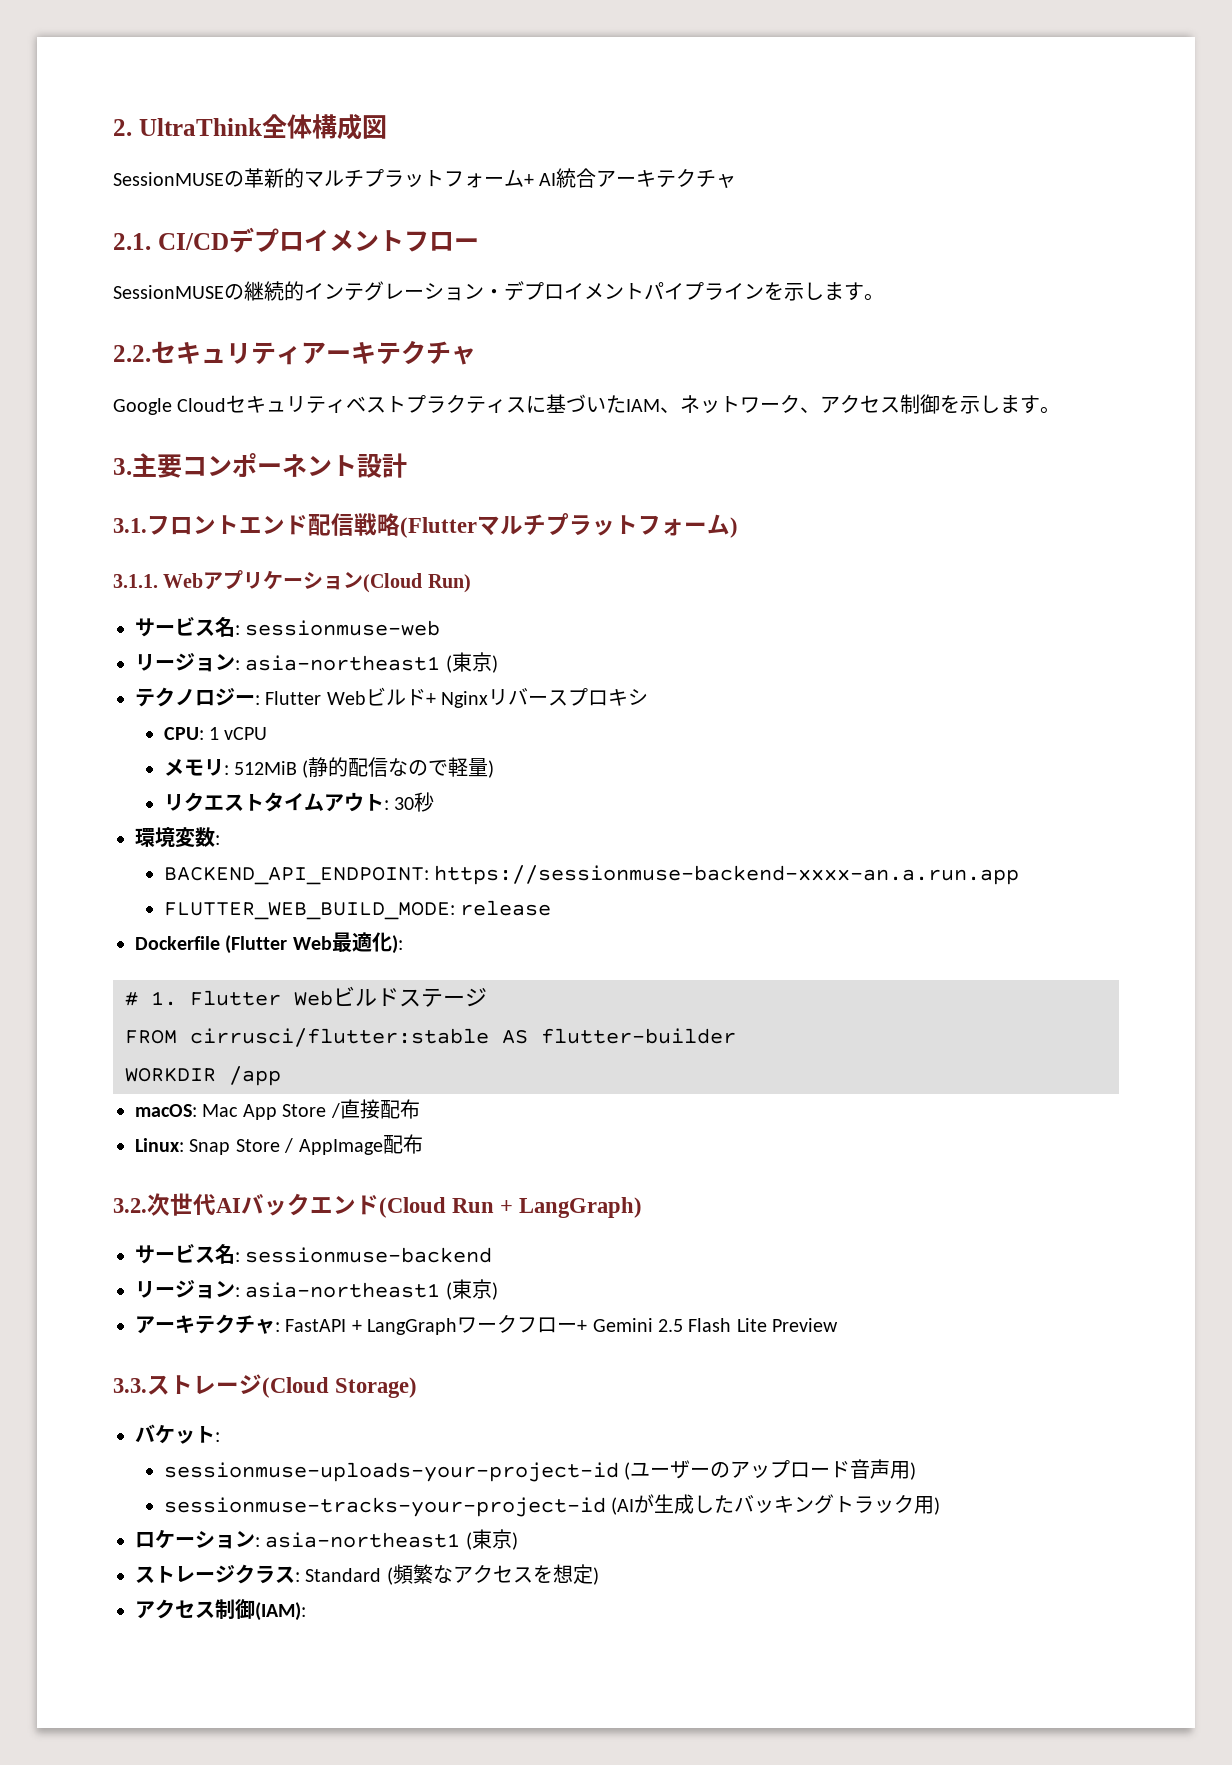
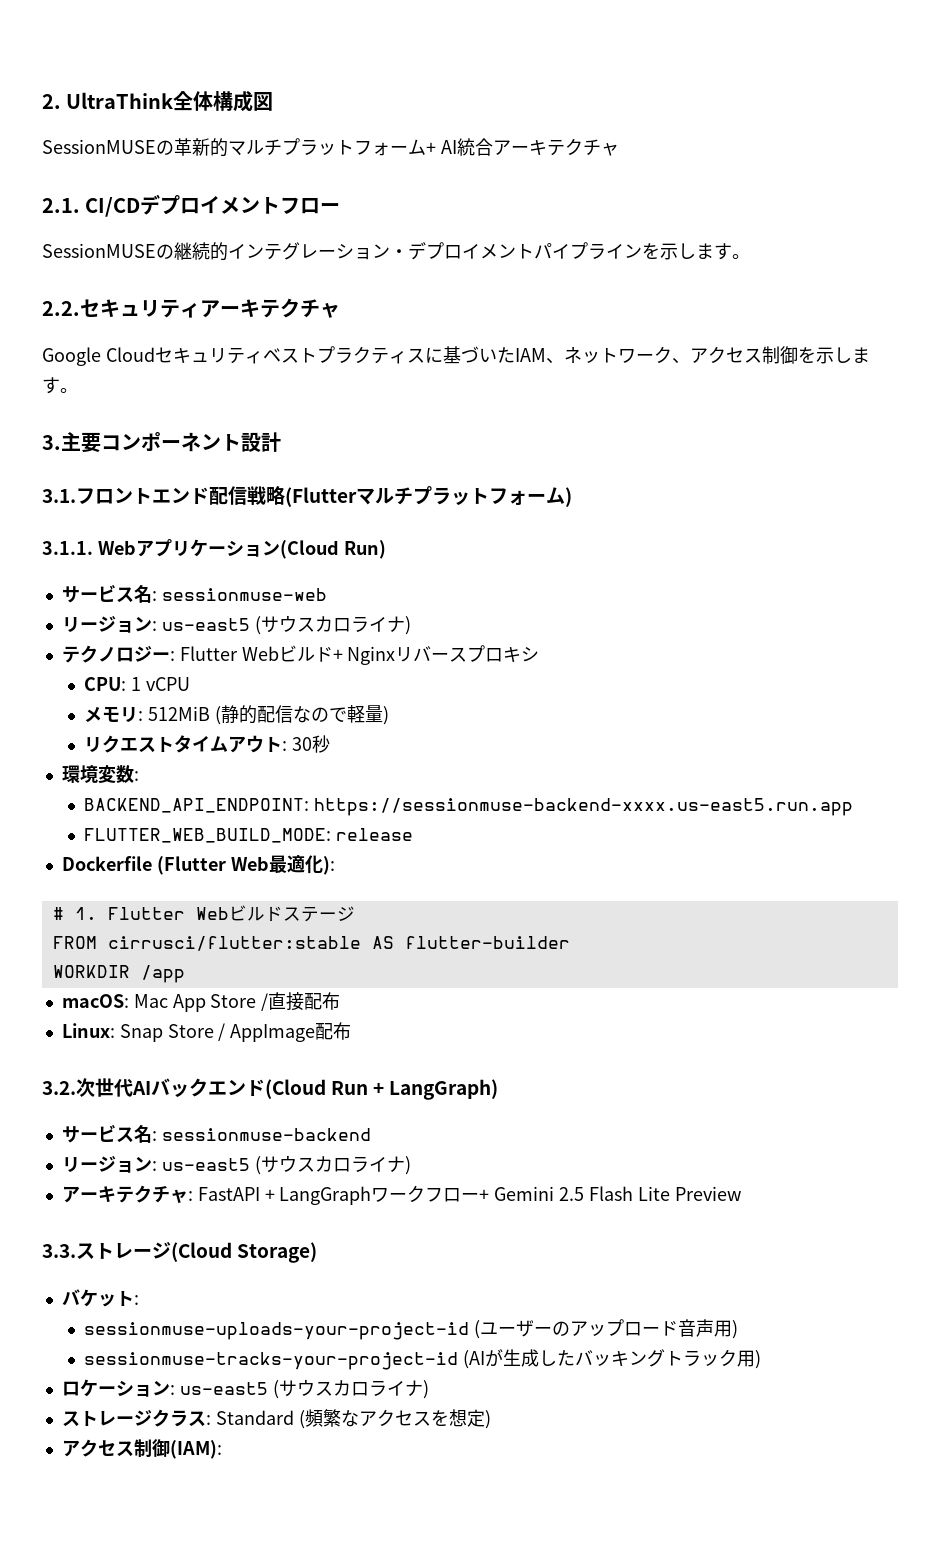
[245,652,492,673] asia-northeast1 (東京 -> [161,615,405,635] us-east5 (サウスカロライナ
[434,865,1020,885] https://sessionmuse-backend-xxxx-an.a.run.app -> [313,798,853,816] https://sessionmuse-backend-xxxx.us-east5.run.app
[245,1279,492,1300] asia-northeast1 (東京 -> [161,1155,405,1175] us-east5 (サウスカロライナ
[265,1529,512,1550] asia-northeast1 (東京 -> [179,1379,423,1399] us-east5 (サウスカロライナ

